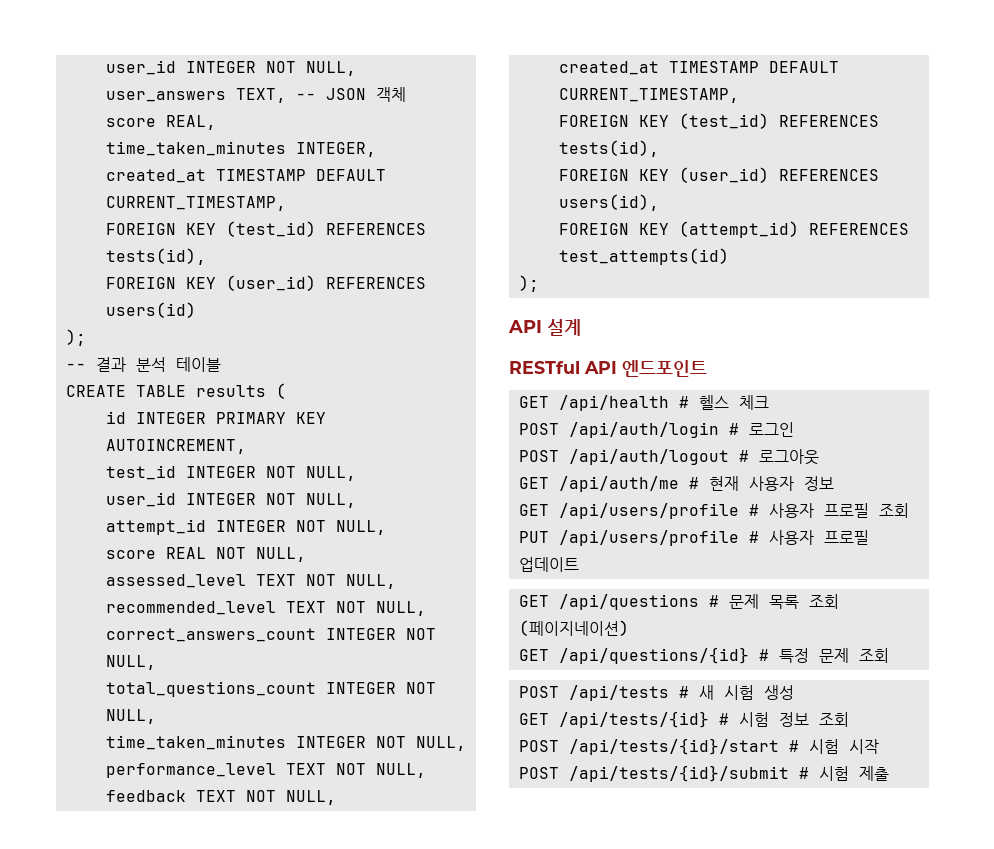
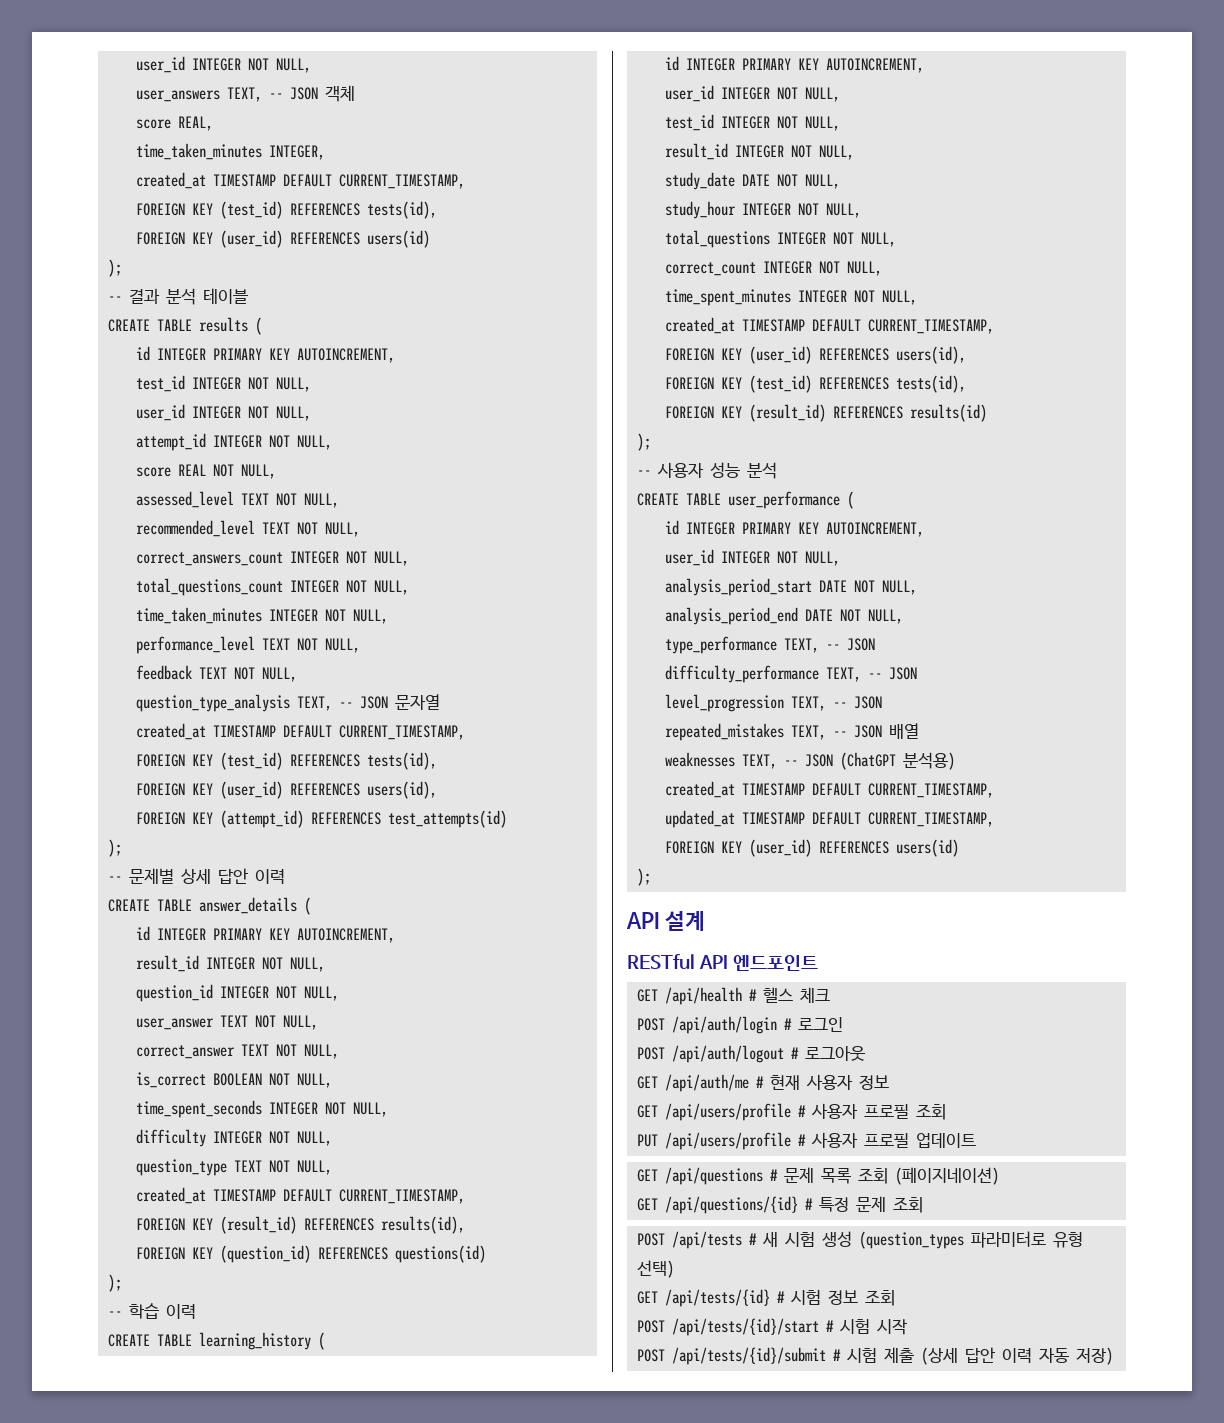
(336, 797) none -> [135,694,440,712] // question_type_analysis TEXT, -- JSON 문자열
(539, 283) none -> [107,868,285,884] [107,897,311,915] [135,926,395,943] [135,955,325,972] [135,984,339,1002] [135,1015,318,1030] [135,1044,339,1059] [135,1072,332,1088] [135,1100,388,1118] [135,1129,332,1147] [135,1159,332,1176] [135,1187,465,1204] [135,1216,465,1234] [135,1245,486,1263] [107,1274,122,1292] [107,1303,196,1319] [107,1332,325,1350] [664,56,924,73] [664,85,840,102] [664,114,840,131] [664,143,854,160] [664,172,840,190] [664,201,861,219] [664,230,896,248] [664,261,882,276] [664,289,917,306] [664,317,994,334] [664,346,966,364] [664,375,966,393] [664,404,987,422] [636,433,651,451] [636,462,777,479] [636,491,854,509] [664,520,924,537] [664,549,840,566] [664,578,917,596] [664,607,903,625] [664,636,875,654] [664,665,917,683] [664,694,882,712] [664,723,919,741] [664,752,955,770] [664,781,994,798] [664,810,994,828] [664,839,959,857] [636,868,651,886] // -- 문제별 상세 답안 이력 // CREATE TABLE answer_details ( // id INTEGER PRIMARY KEY AUTOINCREMENT, // result_id INTEGER NOT NULL, // question_id INTEGER NOT NULL, // user_answer TEXT NOT NULL, // correct_answer TEXT NOT NULL, // is_correct BOOLEAN NOT NULL, // time_spent_seconds INTEGER NOT NULL, // difficulty INTEGER NOT NULL, // question_type TEXT NOT NULL, // created_at TIMESTAMP DEFAULT CURRENT_TIMESTAMP, // FOREIGN KEY (result_id) REFERENCES results(id), // FOREIGN KEY (question_id) REFERENCES questions(id) // ); // -- 학습 이력 // CREATE TABLE learning_history ( // id INTEGER PRIMARY KEY AUTOINCREMENT, // user_id INTEGER NOT NULL, // test_id INTEGER NOT NULL, // result_id INTEGER NOT NULL, // study_date DATE NOT NULL, // study_hour INTEGER NOT NULL, // total_questions INTEGER NOT NULL, // correct_count INTEGER NOT NULL, // time_spent_minutes INTEGER NOT NULL, // created_at TIMESTAMP DEFAULT CURRENT_TIMESTAMP, // FOREIGN KEY (user_id) REFERENCES users(id), // FOREIGN KEY (test_id) REFERENCES tests(id), // FOREIGN KEY (result_id) REFERENCES results(id) // ); // -- 사용자 성능 분석 // CREATE TABLE user_performance ( // id INTEGER PRIMARY KEY AUTOINCREMENT, // user_id INTEGER NOT NULL, // analysis_period_start DATE NOT NULL, // analysis_period_end DATE NOT NULL, // type_performance TEXT, -- JSON // difficulty_performance TEXT, -- JSON // level_progression TEXT, -- JSON // repeated_mistakes TEXT, -- JSON 배열 // weaknesses TEXT, -- JSON (ChatGPT 분석용) // created_at TIMESTAMP DEFAULT CURRENT_TIMESTAMP, // updated_at TIMESTAMP DEFAULT CURRENT_TIMESTAMP, // FOREIGN KEY (user_id) REFERENCES users(id) // );
(794, 692) none -> [858,1231,1083,1249] [636,1260,674,1278] (question_types 파라미터로 유형 선택)
(889, 773) none -> [920,1347,1113,1365] (상세 답안 이력 자동 저장)

